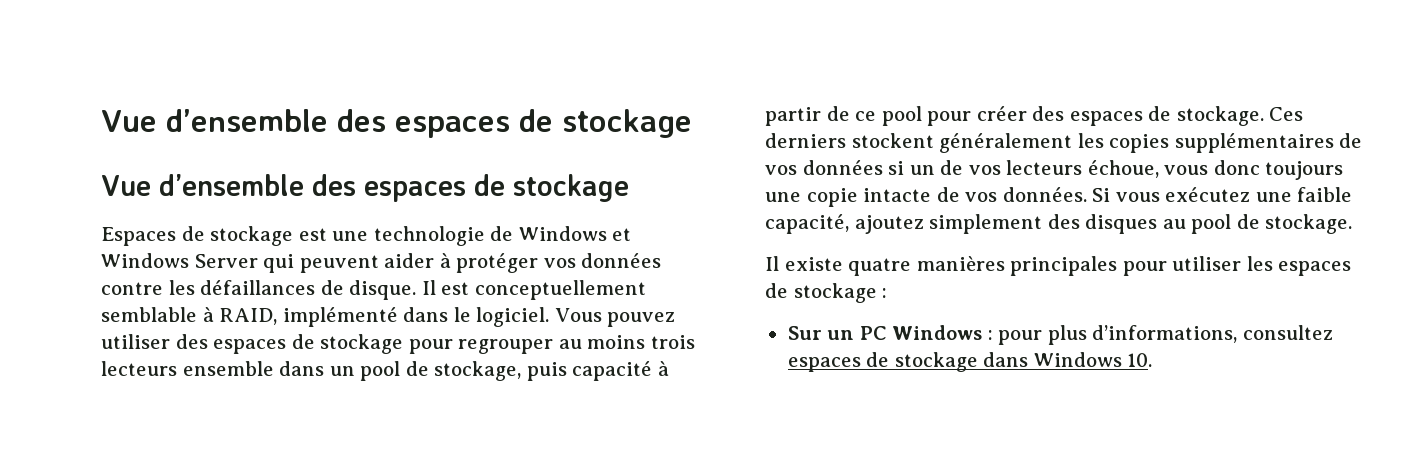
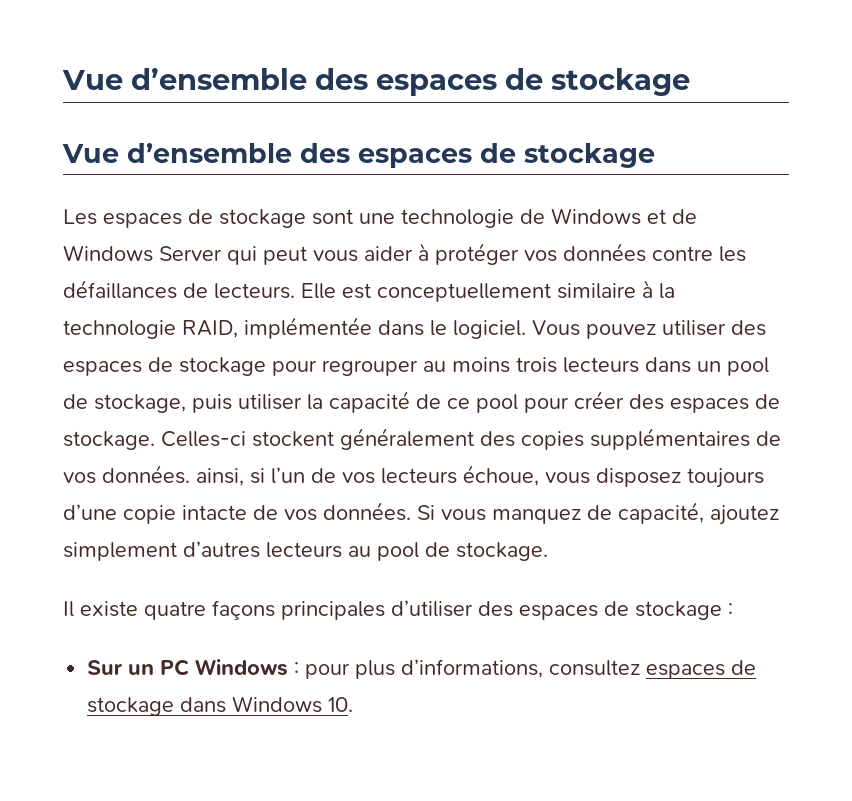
[101,226,327,246] Espaces de stockage est -> [63,209,353,228] Les espaces de stockage sont
(632, 234) none -> [672,209,697,224] de
[299,255,379,273] peuvent -> [263,246,358,265] peut vous
[349,280,646,300] [101,307,398,327] disque. Il est conceptuellement semblable à RAID, implémenté -> [214,280,675,302] [63,317,372,339] lecteurs. Elle est conceptuellement similaire à la technologie RAID, implémentée
[182,361,274,376] ensemble -> (639, 365) none
[572,361,669,381] [765,107,821,126] capacité à partir -> [238,391,410,413] utiliser la capacité
[1269,107,1304,121] [765,133,846,148] Ces derniers -> [161,431,246,447] Celles-ci
[1077,133,1104,148] les -> [480,431,515,447] des
[802,160,935,175] données si un -> [102,465,305,486] données. ainsi, si l’un
[1213,160,1344,180] [765,192,801,202] donc toujours une -> [596,468,764,488] [63,504,117,520] disposez toujours d’une
[1165,187,1353,202] exécutez une faible -> [492,505,612,524] manquez de
[1047,214,1158,234] des disques -> [183,541,342,558] d’autres lecteurs
[916,256,1273,276] manières principales pour utiliser les -> [212,600,513,620] façons principales d’utiliser des

